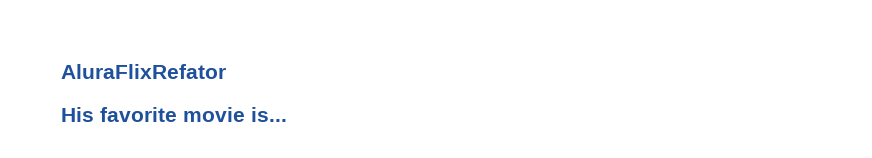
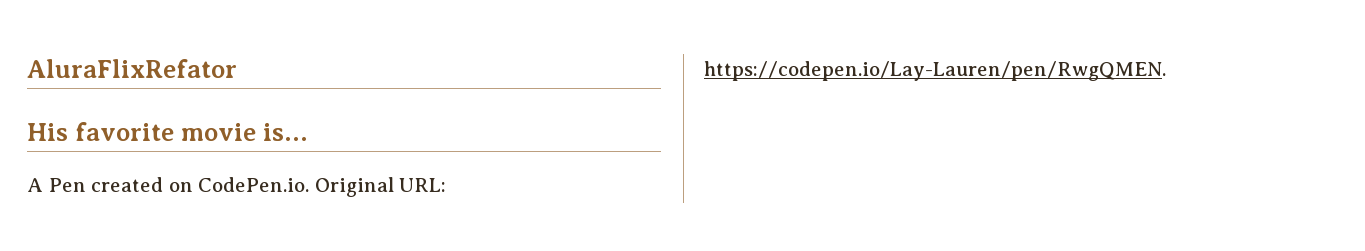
(287, 114) none -> [27,177,447,197] [704,61,1166,81] // A Pen created on CodePen.io. Original URL: https://codepen.io/Lay-Lauren/pen/RwgQMEN.

